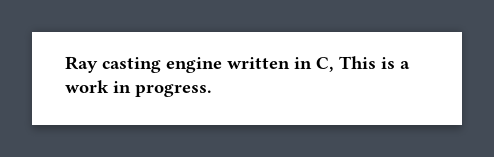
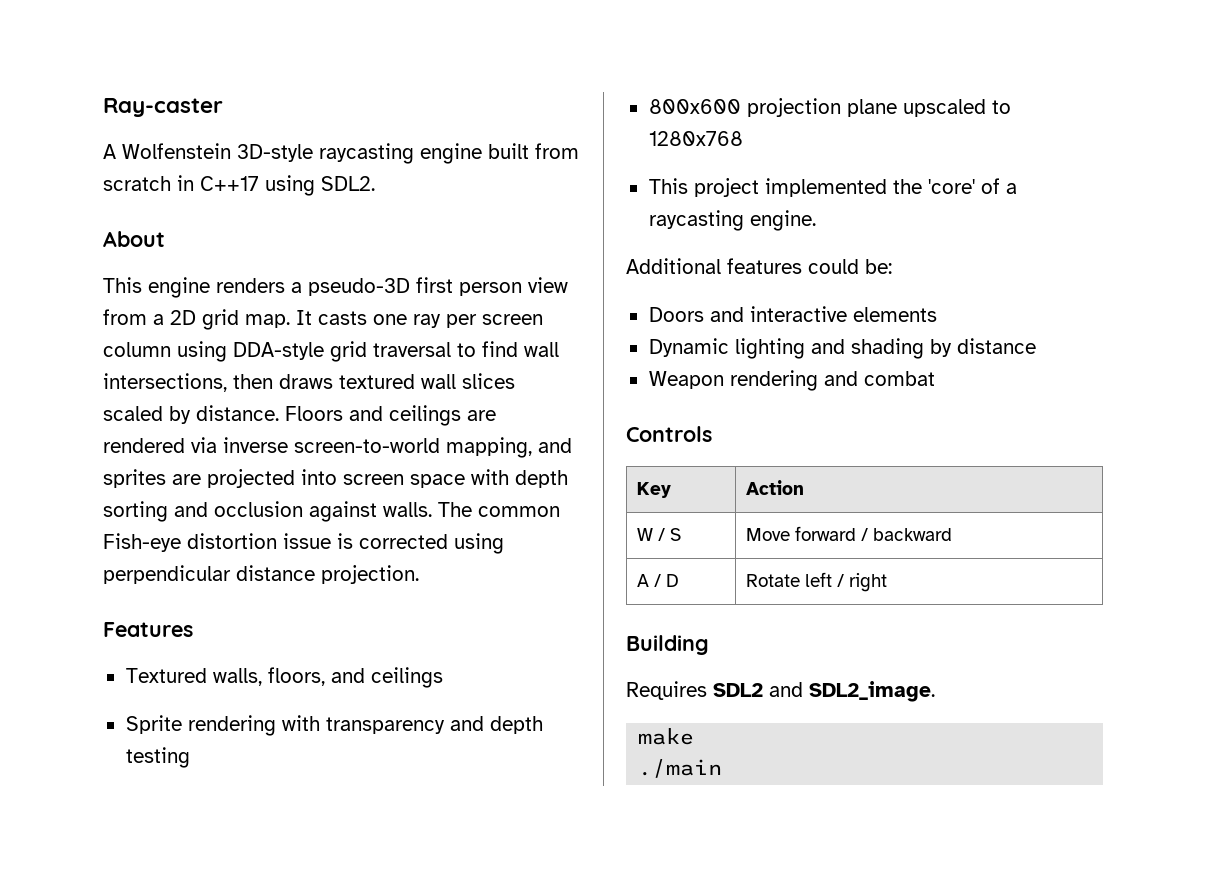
[65,56,410,73] [65,80,212,97] Ray casting engine written in C, This is a work in progress. -> [103,98,223,117] [103,143,579,164] [103,175,375,196] [103,231,165,247] [103,277,568,298] [103,309,543,330] [103,341,559,362] [103,373,515,392] [103,405,496,426] [103,437,572,458] [103,469,568,488] [103,501,560,522] [103,533,504,554] [103,565,419,584] [103,622,193,637] [125,667,443,688] [125,715,543,736] [125,747,190,768] [648,98,1011,117] [648,131,743,146] [648,178,1017,197] [648,210,816,231] [626,258,892,274] [648,306,937,322] [648,338,1036,359] [648,370,935,391] [626,426,712,442] [636,482,671,498] [745,480,804,495] [636,528,681,541] [745,526,952,541] [636,574,679,587] [745,572,887,592] [626,635,709,655] [626,681,935,702] [638,728,695,745] [638,759,723,778] Ray-caster // A Wolfenstein 3D-style raycasting engine built from scratch in C++17 using SDL2. // About // This engine renders a pseudo-3D first person view from a 2D grid map. It casts one ray per screen column using DDA-style grid traversal to find wall intersections, then draws textured wall slices scaled by distance. Floors and ceilings are rendered via inverse screen-to-world mapping, and sprites are projected into screen space with depth sorting and occlusion against walls. The common Fish-eye distortion issue is corrected using perpendicular distance projection. // Features // Textured walls, floors, and ceilings // Sprite rendering with transparency and depth testing // 800x600 projection plane upscaled to 1280x768 // This project implemented the 'core' of a raycasting engine. // Additional features could be: // Doors and interactive elements // Dynamic lighting and shading by distance // Weapon rendering and combat // Controls // Key | Action // W / S | Move forward / backward // A / D | Rotate left / right // Building // Requires SDL2 and SDL2_image. // make // ./main

